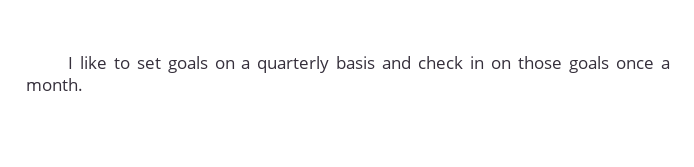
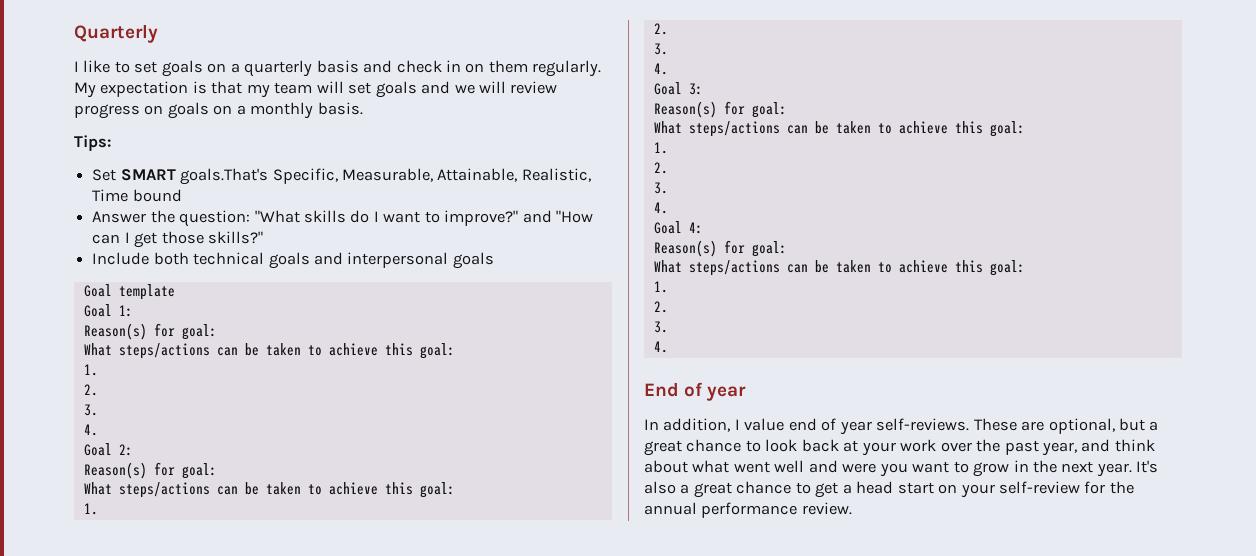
(67, 63) none -> [74,24,158,43] Quarterly //
[518,56,670,73] [26,78,83,91] those goals once a month. -> [488,60,602,77] [74,81,558,98] [74,102,363,119] [74,135,111,151] [92,168,591,185] [92,189,182,202] [92,210,594,227] [92,231,263,248] [92,252,494,269] [83,284,175,300] [83,304,133,317] [83,323,217,340] [83,343,455,359] [83,364,98,376] [83,384,98,396] [83,404,98,416] [83,424,98,436] [83,443,133,456] [83,462,217,479] [83,482,455,498] [83,503,98,515] [653,23,668,35] [653,43,668,55] [653,63,668,75] [653,82,703,95] [653,101,787,118] [653,121,1025,137] [653,142,668,154] [653,162,668,174] [653,182,668,194] [653,202,668,214] [653,221,703,234] [653,240,787,257] [653,260,1025,276] [653,281,668,293] [653,301,668,313] [653,321,668,333] [653,341,668,353] [644,382,747,401] [644,418,1159,435] [644,439,1155,456] [644,460,1159,477] [644,481,1134,498] [644,502,852,518] them regularly. My expectation is that my team will set goals and we will review progress on goals on a monthly basis. // Tips: // Set SMART goals.That's Specific, Measurable, Attainable, Realistic, Time bound // Answer the question: "What skills do I want to improve?" and "How can I get those skills?" // Include both technical goals and interpersonal goals // Goal template // Goal 1: // Reason(s) for goal: // What steps/actions can be taken to achieve this goal: // 1. // 2. // 3. // 4. // Goal 2: // Reason(s) for goal: // What steps/actions can be taken to achieve this goal: // 1. // 2. // 3. // 4. // Goal 3: // Reason(s) for goal: // What steps/actions can be taken to achieve this goal: // 1. // 2. // 3. // 4. // Goal 4: // Reason(s) for goal: // What steps/actions can be taken to achieve this goal: // 1. // 2. // 3. // 4. // End of year // In addition, I value end of year self-reviews. These are optional, but a great chance to look back at your work over the past year, and think about what went well and were you want to grow in the next year. It's also a great chance to get a head start on your self-review for the annual performance review.

